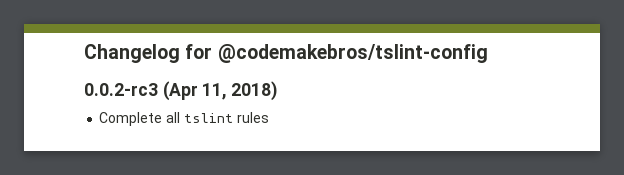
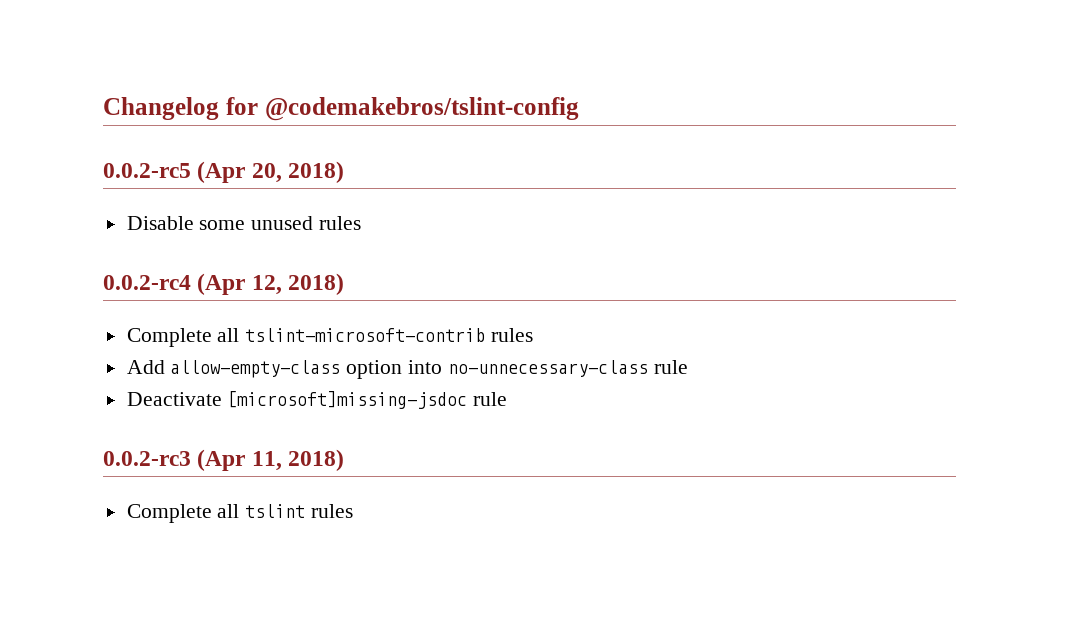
(488, 53) none -> [103,161,345,183] [126,216,362,230] [103,273,345,295] [126,328,534,347] [126,360,688,379] [126,391,508,409] // 0.0.2-rc5 (Apr 20, 2018) // Disable some unused rules // 0.0.2-rc4 (Apr 12, 2018) // Complete all tslint-microsoft-contrib rules // Add allow-empty-class option into no-unnecessary-class rule // Deactivate [microsoft]missing-jsdoc rule

